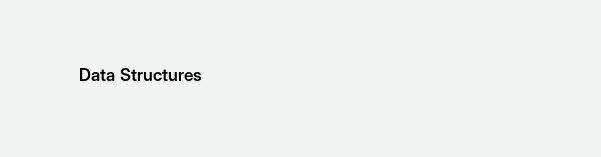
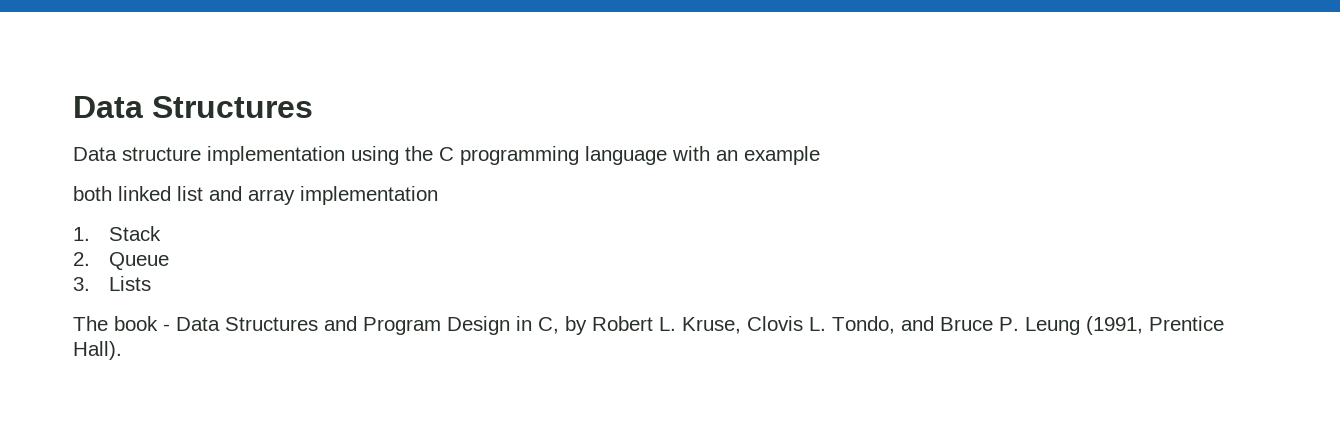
[79,68,202,81] Data Structures -> [73,96,313,118] [73,146,820,165] [73,186,438,205] [73,226,162,241] [73,252,170,270] [73,276,152,291] [73,316,1224,335] [73,341,122,360] Data Structures // Data structure implementation using the C programming language with an example // both linked list and array implementation // 1. Stack // 2. Queue // 3. Lists // The book - Data Structures and Program Design in C, by Robert L. Kruse, Clovis L. Tondo, and Bruce P. Leung (1991, Prentice Hall).

